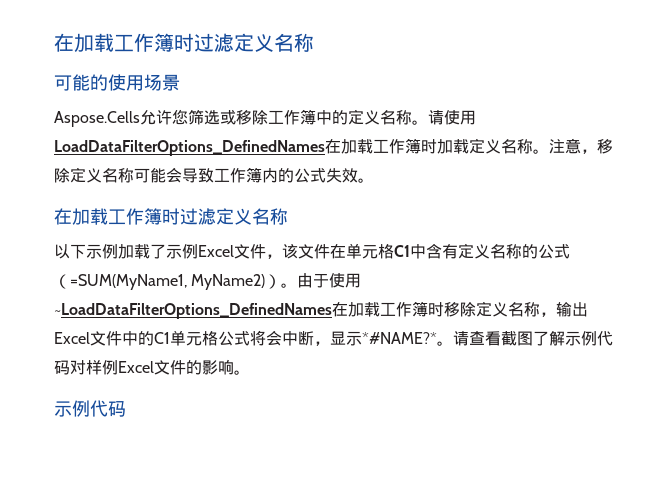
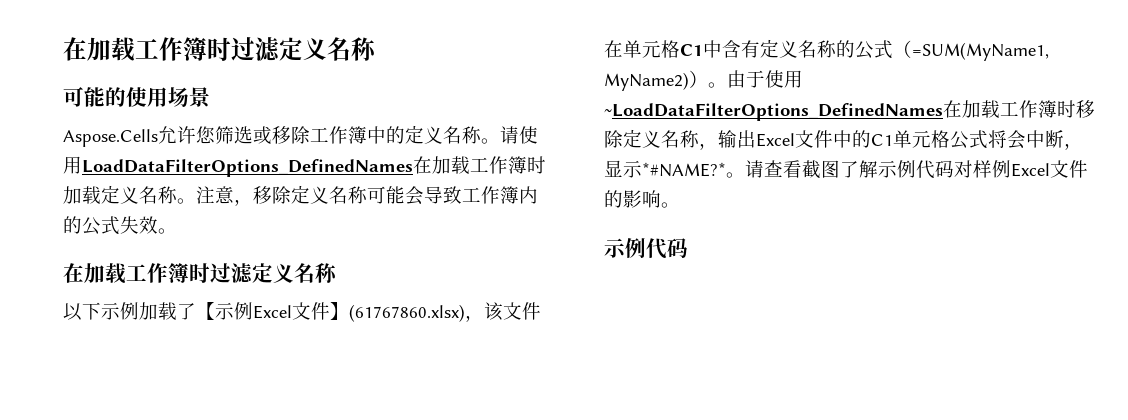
(166, 251) none -> [196,302,215,320] 【
(266, 251) none -> [330,302,465,322] 】(61767860.xlsx)

